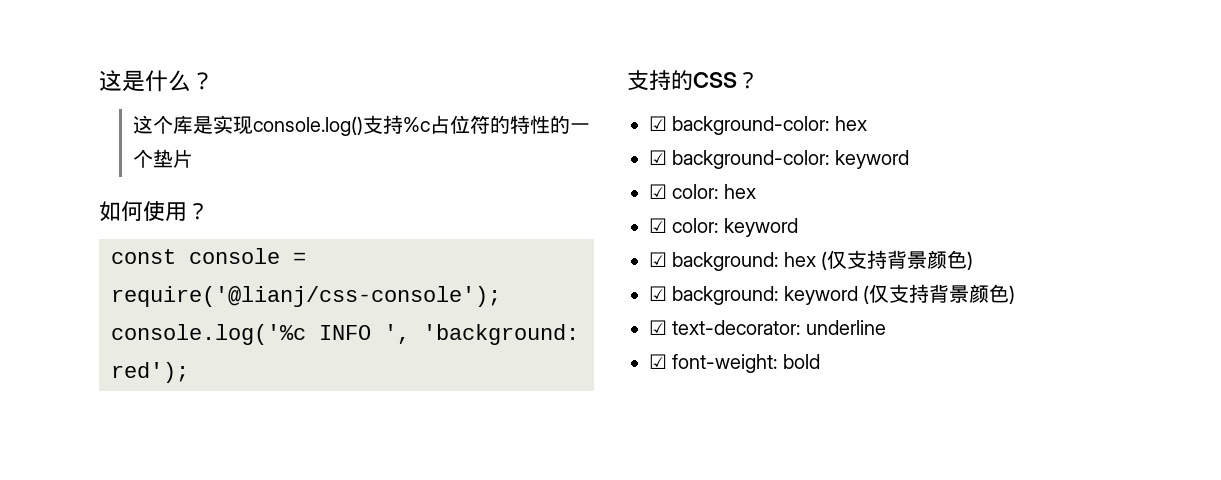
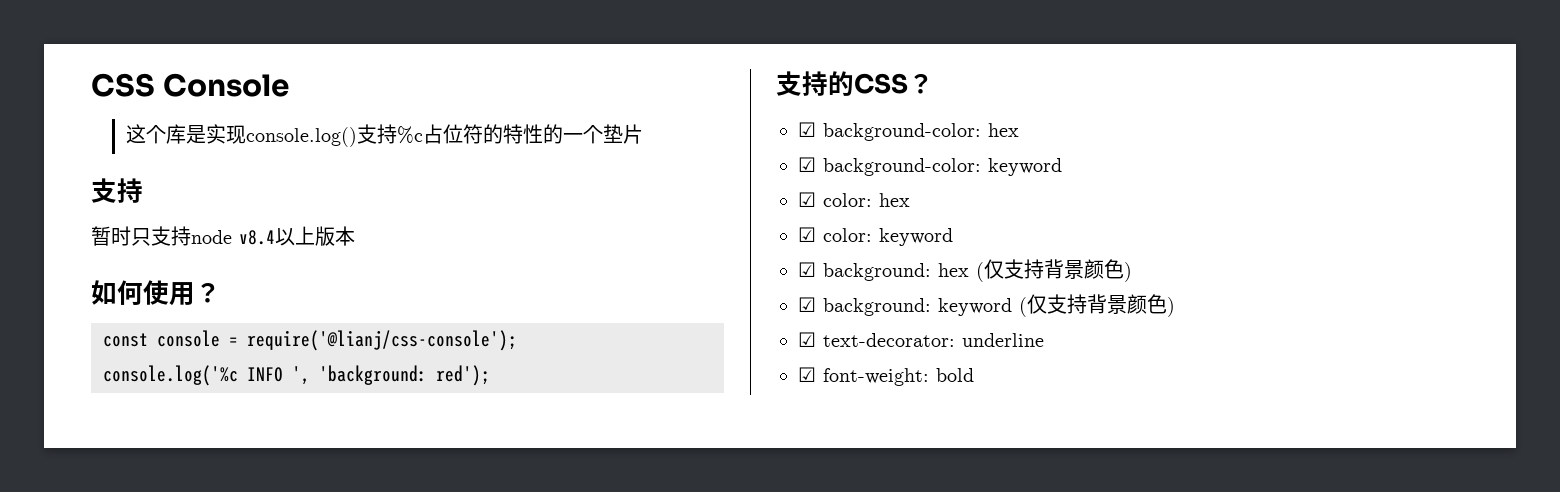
[99,70,214,92] 这是什么？ -> [91,73,289,97] CSS Console
(193, 158) none -> [91,178,143,203] [91,226,355,246] // 支持 // 暂时只支持node v8.4以上版本

